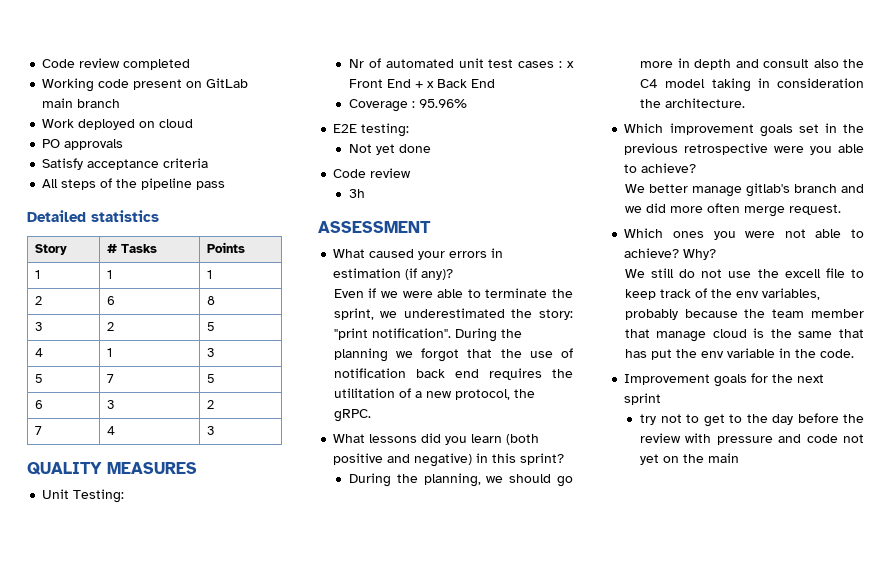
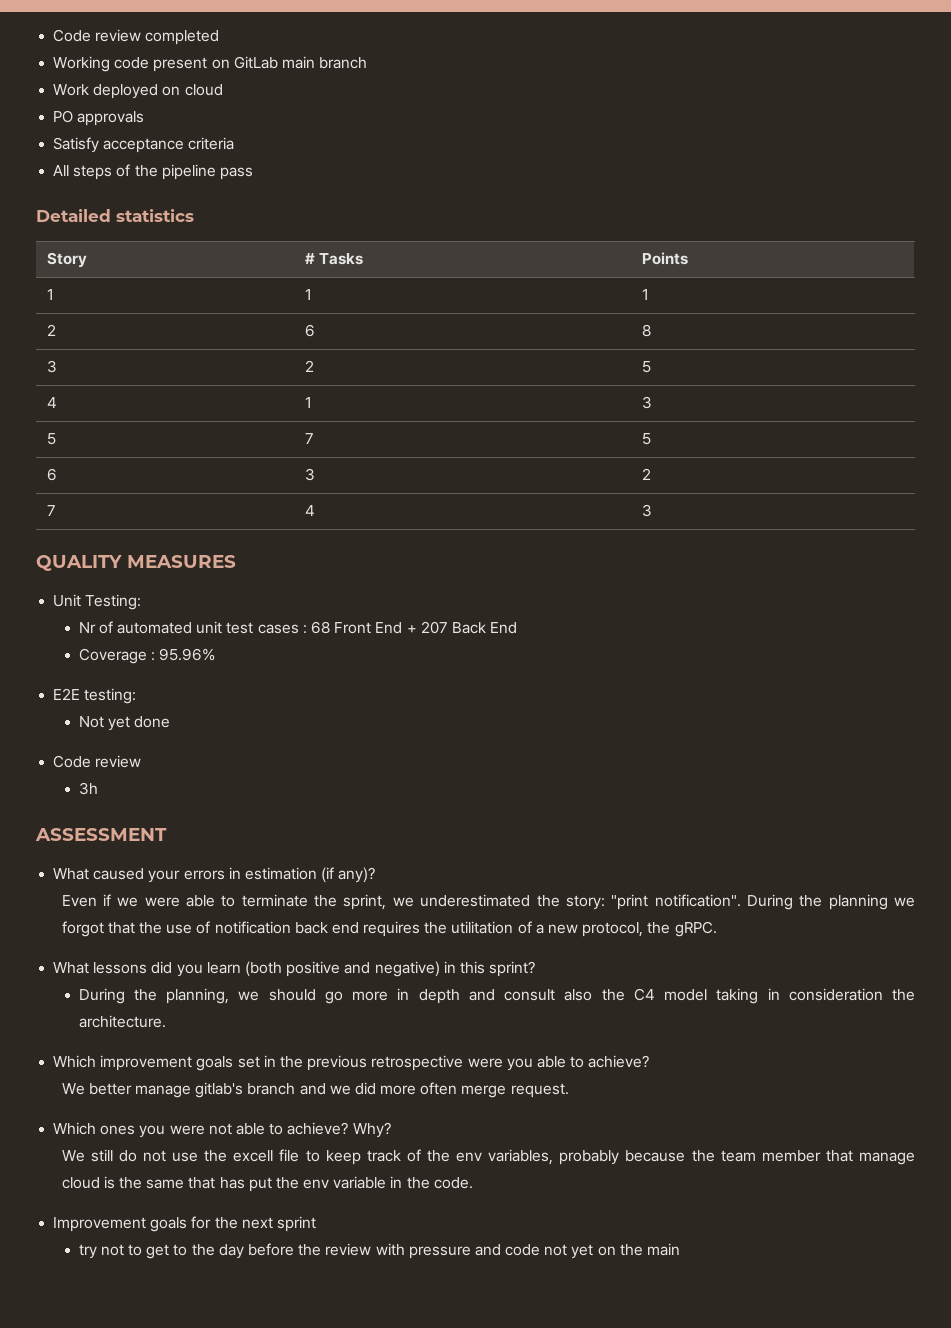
[567,61,574,68] x -> [310,621,330,634] 68
[427,81,435,88] x -> [420,621,448,634] 207

